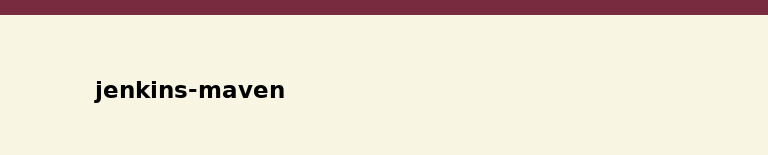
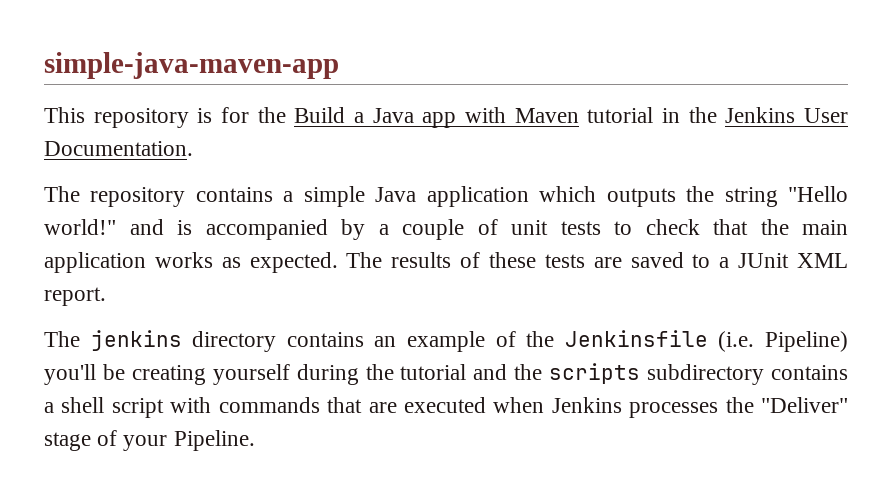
[94,81,285,103] jenkins-maven -> [44,52,339,79] [44,107,848,128] [44,141,193,156] [44,186,848,207] [44,219,848,240] [44,252,848,273] [44,287,106,306] [44,330,849,352] [44,363,848,385] [44,397,848,418] [44,430,255,451] simple-java-maven-app // This repository is for the Build a Java app with Maven tutorial in the Jenkins User Documentation. // The repository contains a simple Java application which outputs the string "Hello world!" and is accompanied by a couple of unit tests to check that the main application works as expected. The results of these tests are saved to a JUnit XML report. // The jenkins directory contains an example of the Jenkinsfile (i.e. Pipeline) you'll be creating yourself during the tutorial and the scripts subdirectory contains a shell script with commands that are executed when Jenkins processes the "Deliver" stage of your Pipeline.

